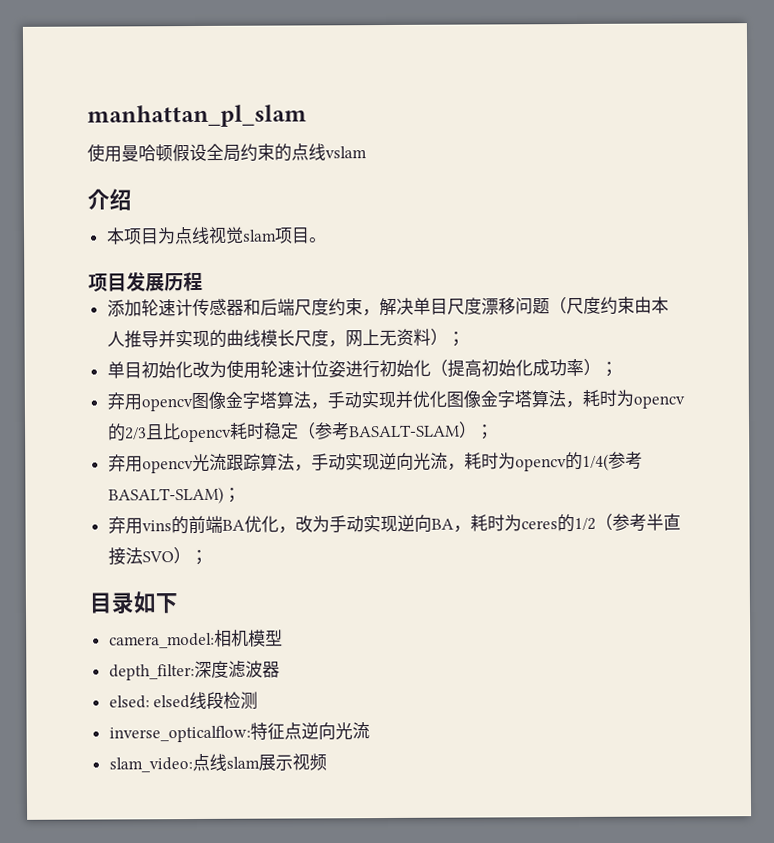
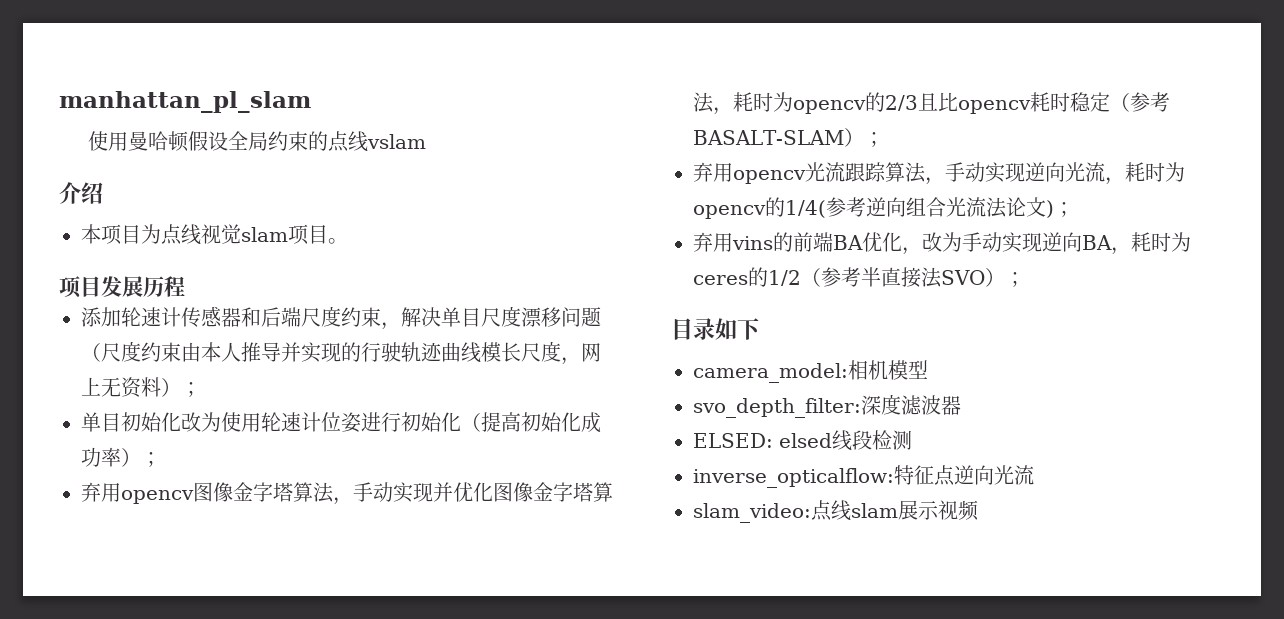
(227, 338) none -> [361,342,442,362] 行驶轨迹
[107,486,224,505] BASALT-SLAM) -> [866,197,1054,218] 逆向组合光流法论文)
[108,664,195,681] depth_filter: -> [693,398,861,418] svo_depth_filter:
[108,695,150,709] elsed: -> [693,433,773,448] ELSED:

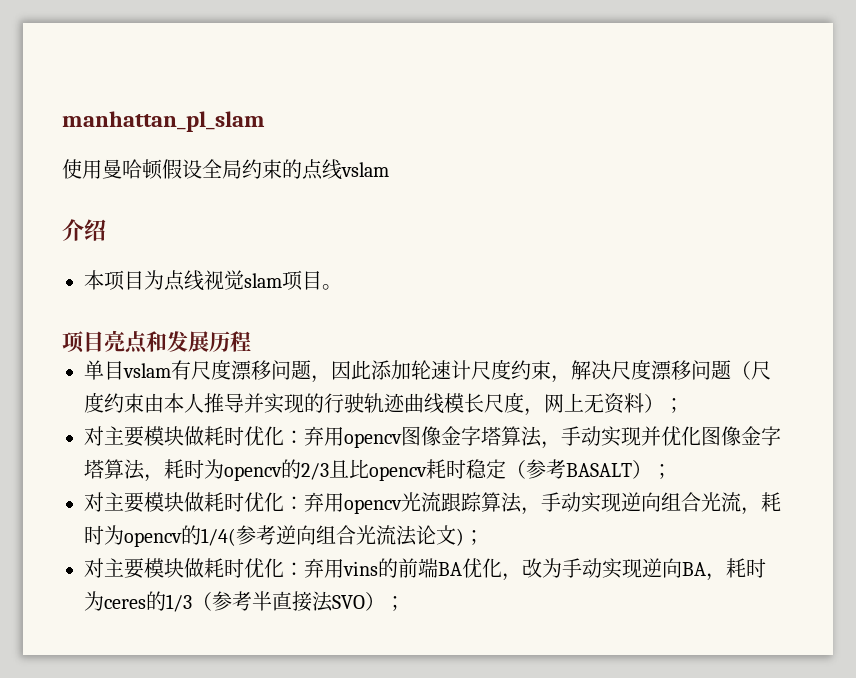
(101, 286) none -> [104,330,167,354] 亮点和
[81,306,301,327] 添加轮速计传感器和后端 -> [84,359,471,383] 单目vslam有尺度漂移问题，因此添加轮速计
[441,307,481,327] 单目 -> (611, 370) none
[81,412,601,433] [81,447,161,467] 单目初始化改为使用轮速计位姿进行初始化（提高初始化成功率）； // -> [84,426,304,447] 对主要模块做耗时优化：
[693,128,884,147] BASALT-SLAM）； // -> [566,460,672,479] [84,492,304,513] BASALT）； // 对主要模块做耗时优化：
(1065, 172) none -> [661,492,701,512] 组合
(1074, 209) none -> [84,558,304,579] 对主要模块做耗时优化：
[768,270,801,286] 1/2 -> [166,594,192,612] 1/3
[671,318,760,340] [693,360,928,383] [693,394,961,418] [693,430,912,451] [693,465,1034,488] [693,500,979,523] // 目录如下 // camera_model:相机模型 // svo_depth_filter:深度滤波器 // ELSED: elsed线段检测 // inverse_opticalflow:特征点逆向光流 // slam_video:点线slam展示视频 -> (405, 603) none

